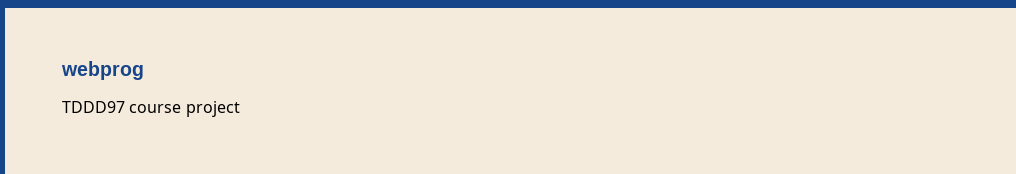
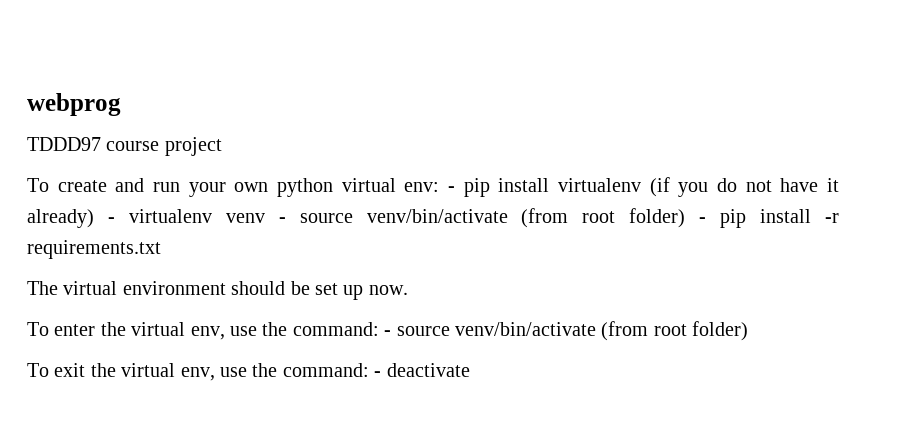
(240, 109) none -> [27,177,839,197] [27,208,839,228] [27,240,161,259] [27,281,408,300] [27,321,749,341] [27,363,470,381] // To create and run your own python virtual env: - pip install virtualenv (if you do not have it already) - virtualenv venv - source venv/bin/activate (from root folder) - pip install -r requirements.txt // The virtual environment should be set up now. // To enter the virtual env, use the command: - source venv/bin/activate (from root folder) // To exit the virtual env, use the command: - deactivate

